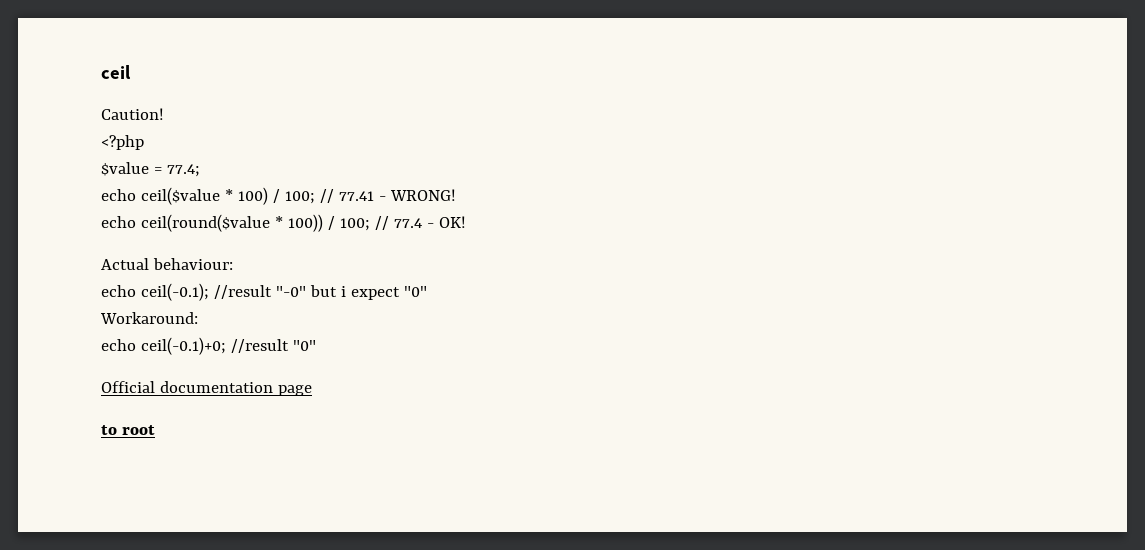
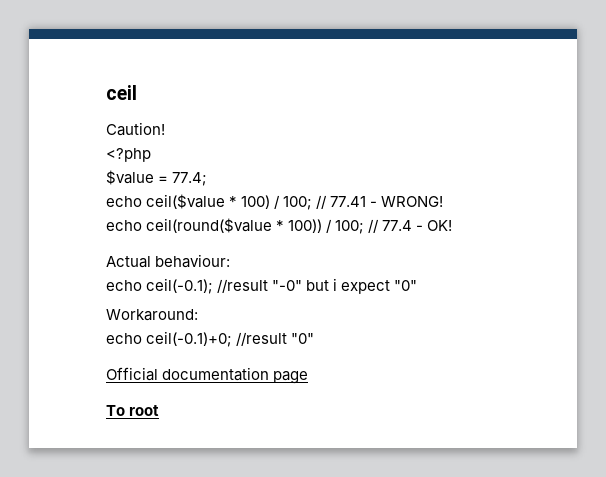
[101,425,117,435] to -> [106,405,125,416] To

